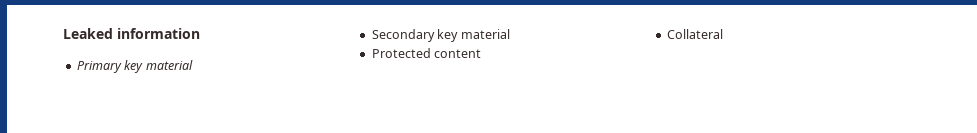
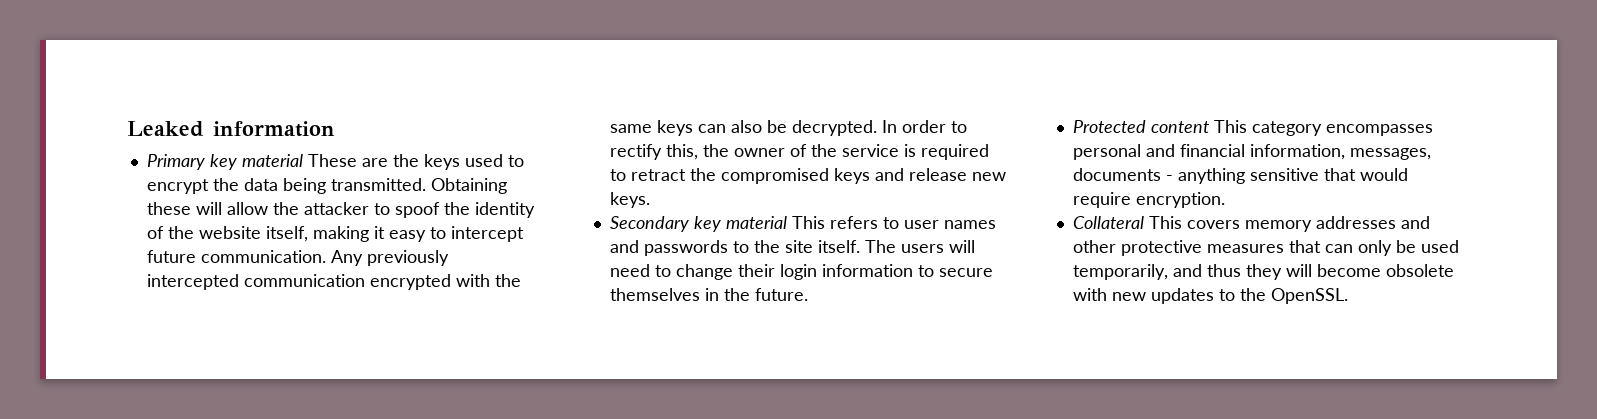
[371,29,510,42] [371,48,482,58] [666,29,723,39] // Secondary key material // Protected content // Collateral -> [307,154,524,170] [146,178,507,194] [146,202,535,218] [146,226,524,242] [146,250,449,266] [146,274,521,290] [609,120,967,136] [609,144,989,160] [609,168,1006,184] [609,192,650,208] [609,216,996,232] [609,240,975,256] [609,264,993,280] [609,288,808,301] [1072,120,1433,136] [1072,144,1431,160] [1072,168,1408,184] [1072,192,1225,208] [1072,216,1430,232] [1072,240,1459,256] [1072,264,1454,280] [1072,288,1348,304] These are the keys used to encrypt the data being transmitted. Obtaining these will allow the attacker to spoof the identity of the website itself, making it easy to intercept future communication. Any previously intercepted communication encrypted with the same keys can also be decrypted. In order to rectify this, the owner of the service is required to retract the compromised keys and release new keys. // Secondary key material This refers to user names and passwords to the site itself. The users will need to change their login information to secure themselves in the future. // Protected content This category encompasses personal and financial information, messages, documents - anything sensitive that would require encryption. // Collateral This covers memory addresses and other protective measures that can only be used temporarily, and thus they will become obsolete with new updates to the OpenSSL.

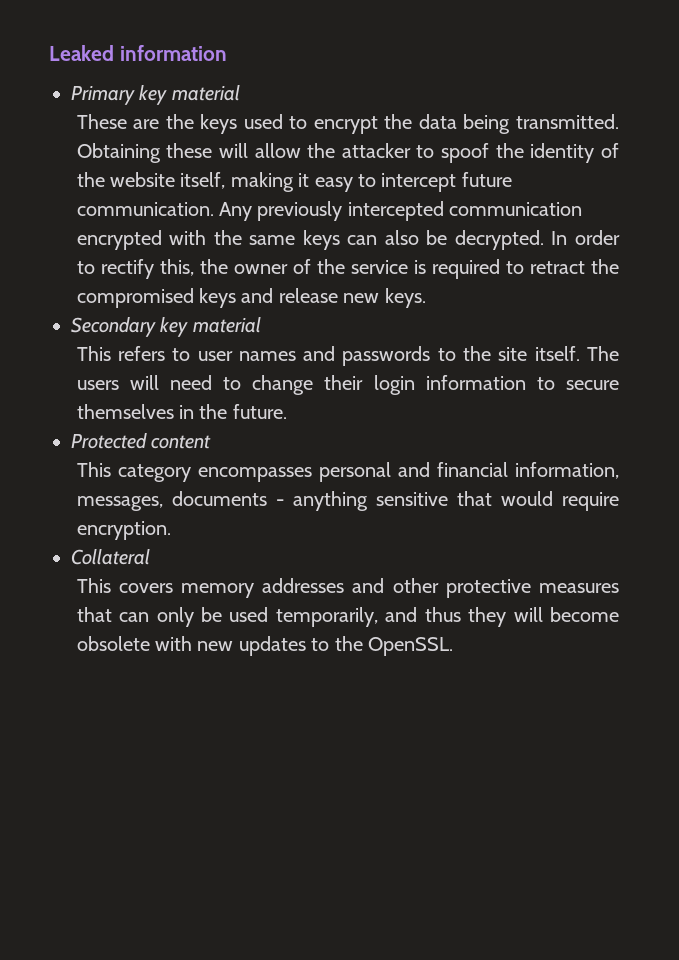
(303, 160) none -> (240, 93) //
(787, 222) none -> (261, 325) //
(1210, 127) none -> (212, 442) //
(1144, 222) none -> (150, 557) //

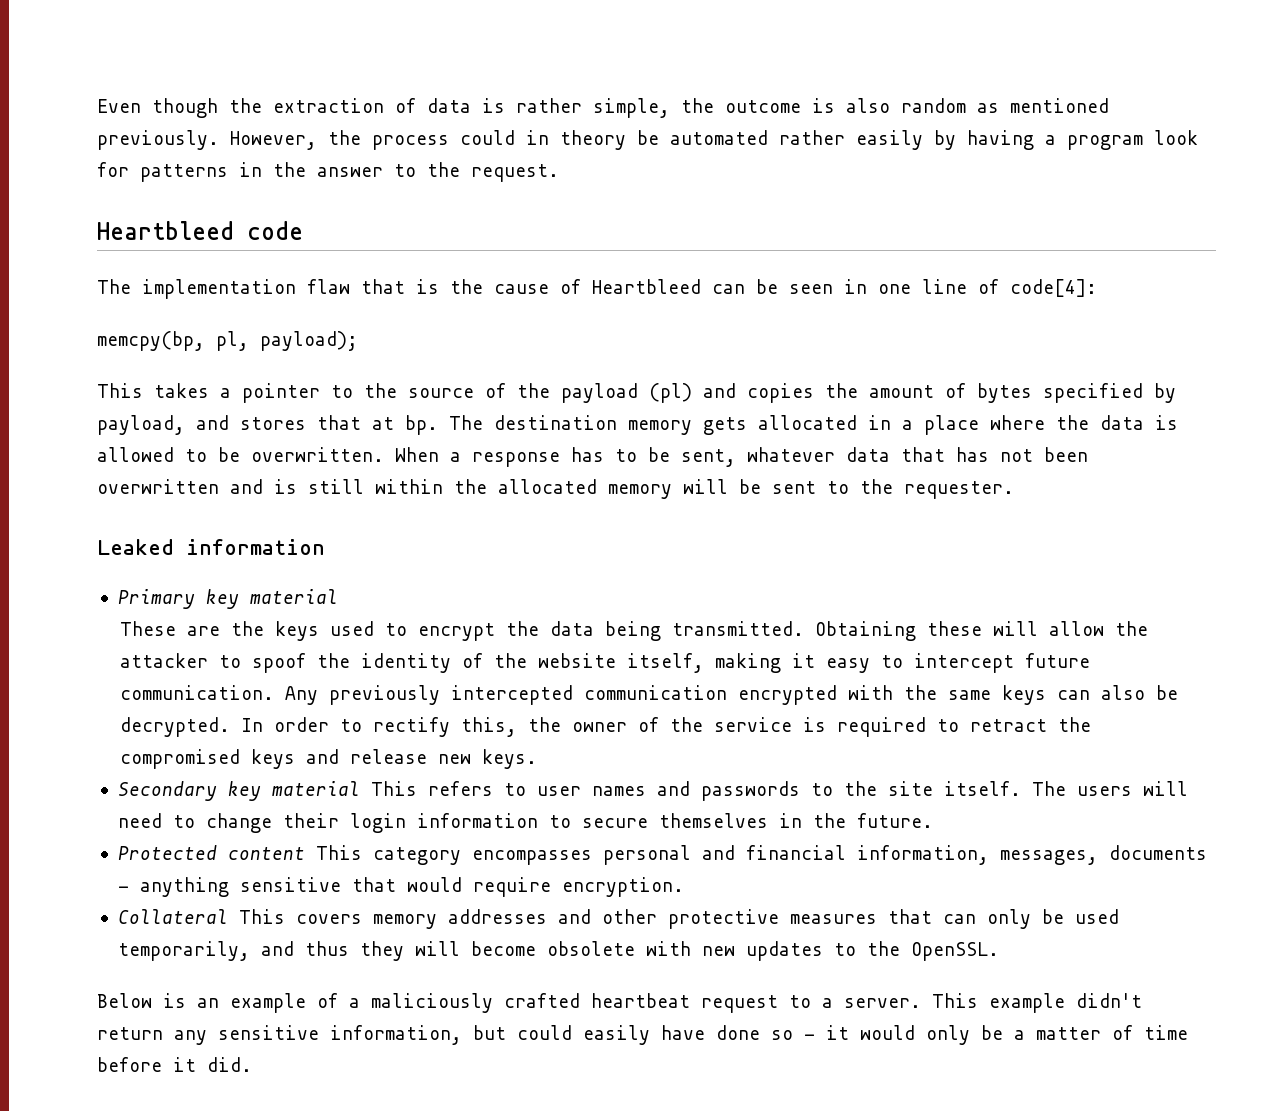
(49, 53) none -> [97,98,1109,118] [97,130,1198,150] [97,162,559,182] [97,221,303,240] [97,279,1097,299] [97,331,358,351] [97,383,1176,403] [97,415,1178,435] [97,447,1088,467] [97,479,1014,499] Even though the extraction of data is rather simple, the outcome is also random as mentioned previously. However, the process could in theory be automated rather easily by having a program look for patterns in the answer to the request. // Heartbleed code // The implementation flaw that is the cause of Heartbleed can be seen in one line of code[4]: // memcpy(bp, pl, payload); // This takes a pointer to the source of the payload (pl) and copies the amount of bytes specified by payload, and stores that at bp. The destination memory gets allocated in a place where the data is allowed to be overwritten. When a response has to be sent, whatever data that has not been overwritten and is still within the allocated memory will be sent to the requester. //
(261, 325) // -> (360, 788) none
(212, 442) // -> (305, 853) none
(150, 557) // -> (228, 916) none
(454, 646) none -> [97,993,1142,1013] [97,1025,1188,1045] [97,1057,252,1072] // Below is an example of a maliciously crafted heartbeat request to a server. This example didn't return any sensitive information, but could easily have done so - it would only be a matter of time before it did.

